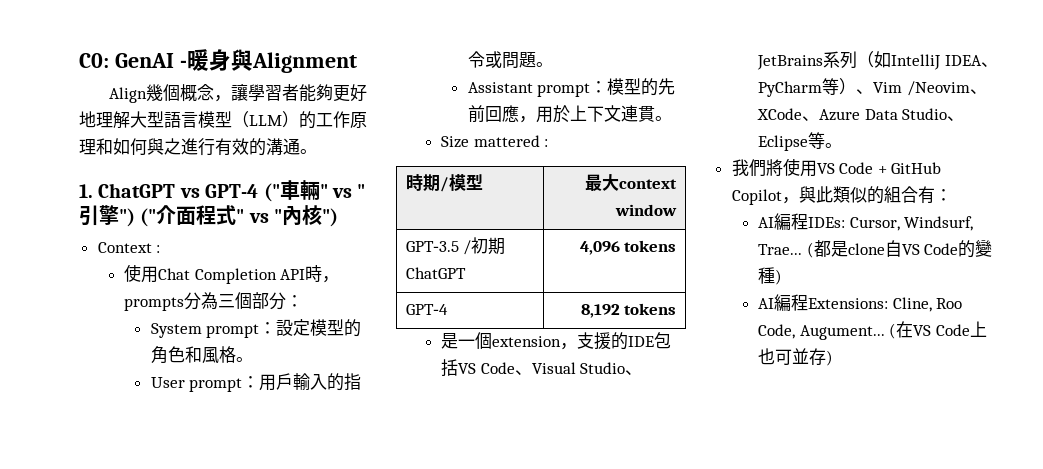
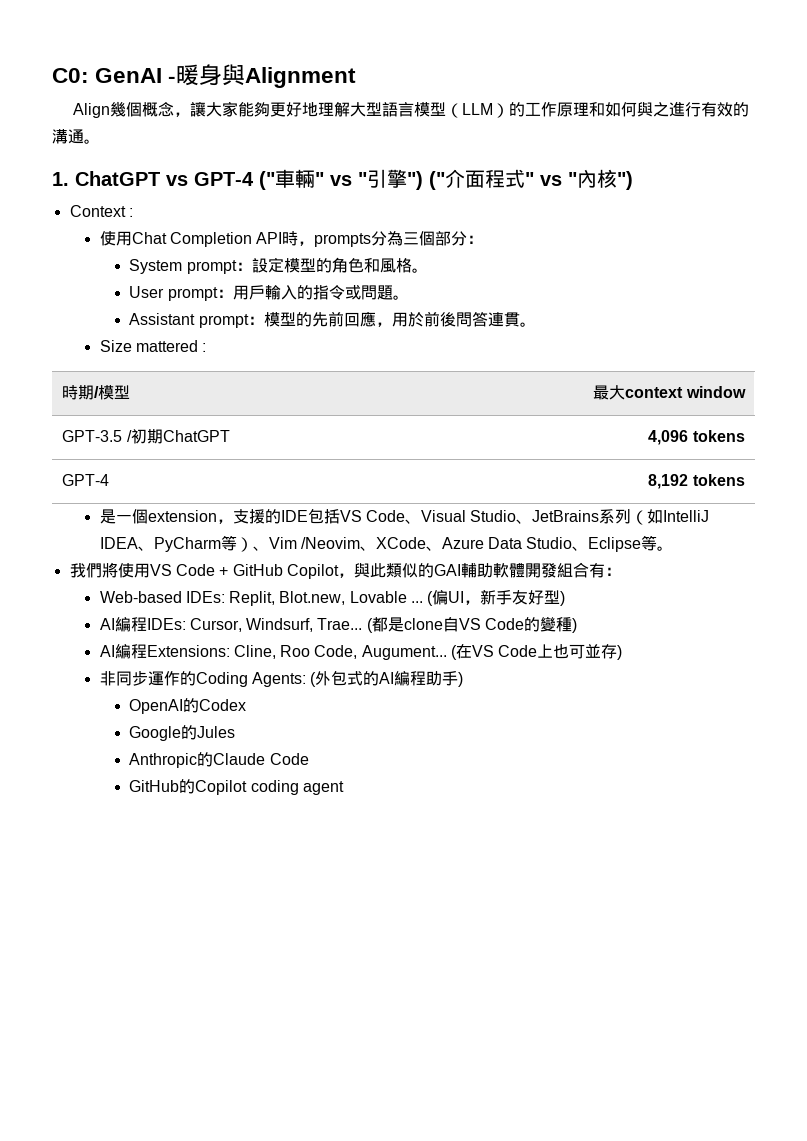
[248,84,300,101] 學習者 -> [206,101,239,117] 大家
[569,105,621,122] 上下文 -> [423,311,488,327] 前後問答
[883,186,952,204] 組合有： -> [433,562,621,578] [99,589,566,606] GAI輔助軟體開發組合有： // Web-based IDEs: Replit, Blot.new, Lovable ... (偏UI，新手友好型)
(834, 358) none -> [99,670,464,687] [129,698,247,714] [129,725,236,741] [129,752,309,768] [129,779,345,795] // 非同步運作的Coding Agents: (外包式的AI編程助手) // OpenAI的Codex // Google的Jules // Anthropic的Claude Code // GitHub的Copilot coding agent

